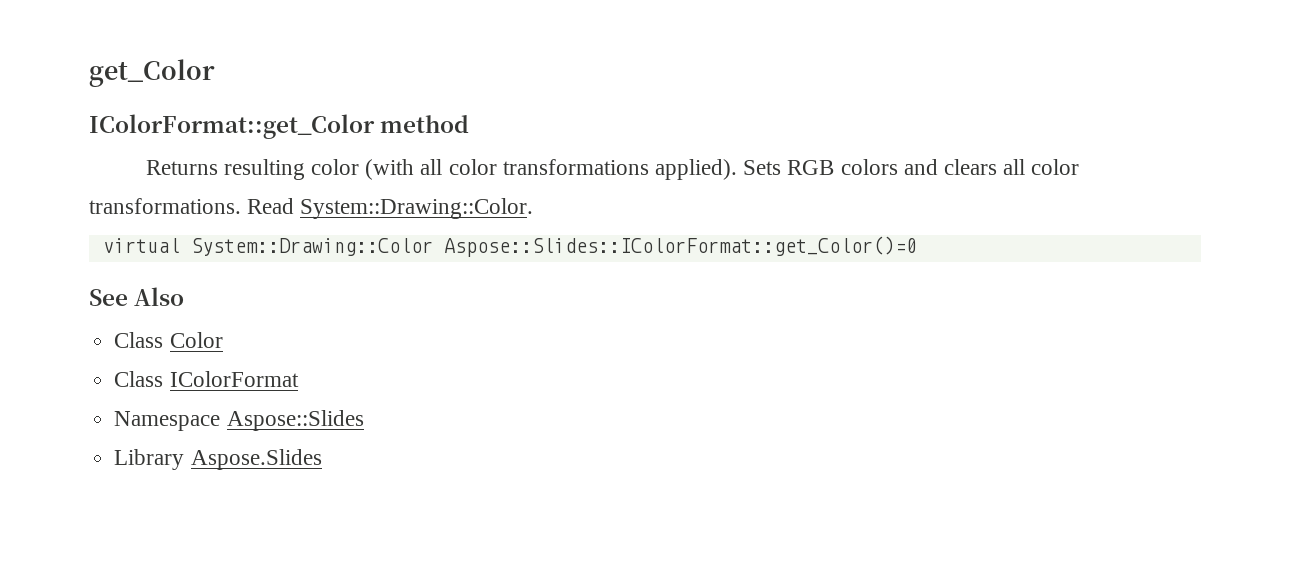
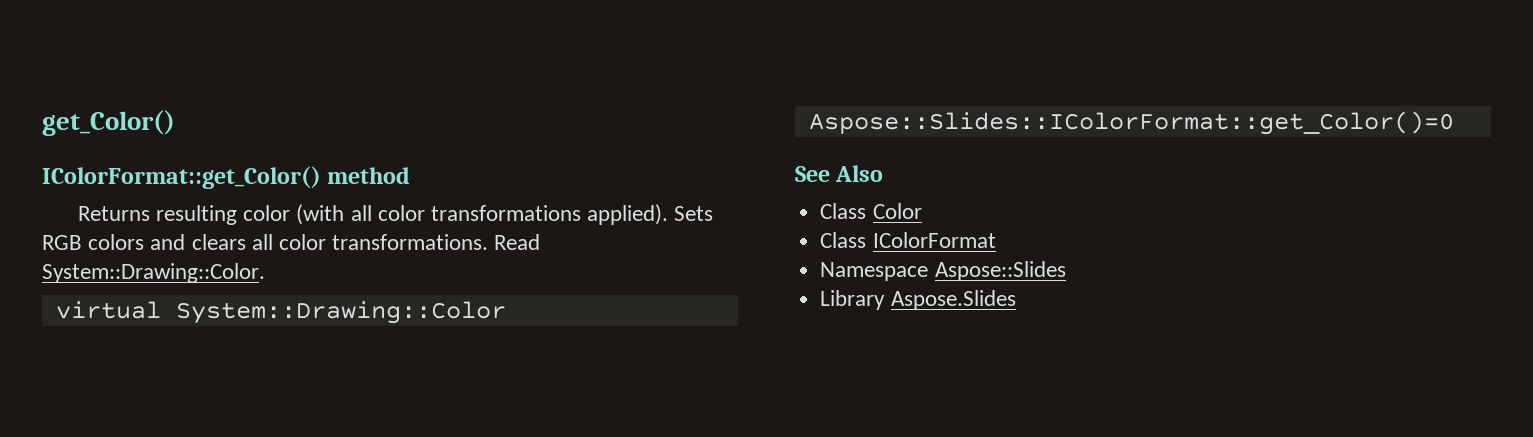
[89,59,215,87] [89,114,375,139] get_Color // IColorFormat::get_Color -> [42,110,175,136] [42,166,321,189] get_Color() // IColorFormat::get_Color()

